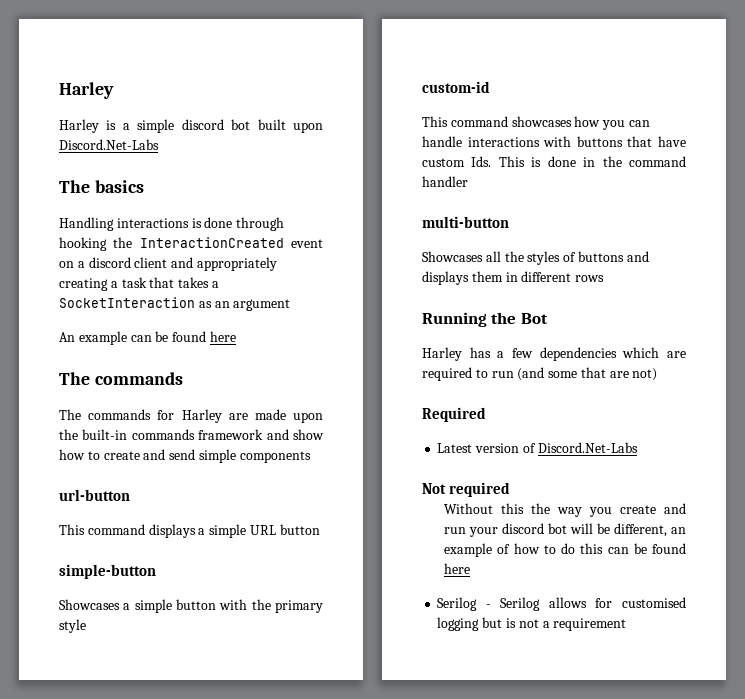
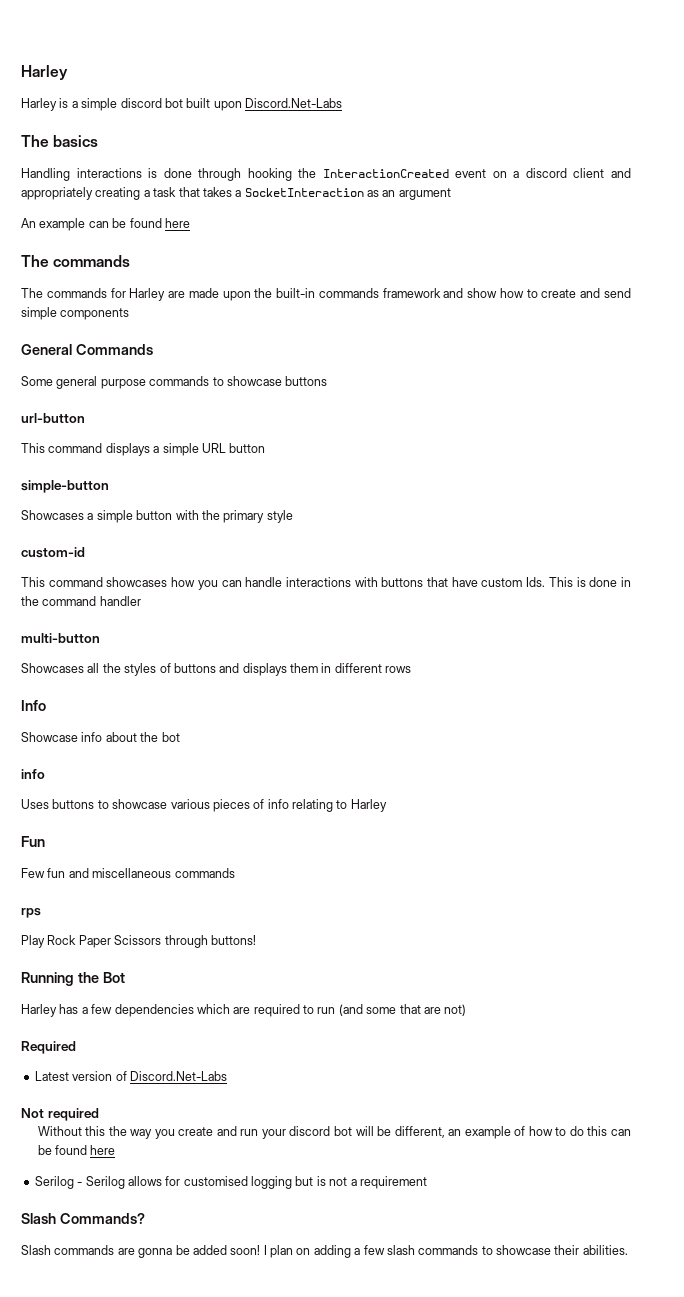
(311, 457) none -> [21,344,153,355] [21,376,328,389] // General Commands // Some general purpose commands to showcase buttons
(605, 278) none -> [21,700,46,711] [21,732,180,742] [21,769,45,779] [21,799,387,812] [21,836,45,847] [21,868,235,878] [21,908,41,918] [21,935,256,948] // Info // Showcase info about the bot // info // Uses buttons to showcase various pieces of info relating to Harley // Fun // Few fun and miscellaneous commands // rps // Play Rock Paper Scissors through buttons!
(627, 624) none -> [21,1213,145,1224] [21,1245,628,1258] // Slash Commands? // Slash commands are gonna be added soon! I plan on adding a few slash commands to showcase their abilities.

